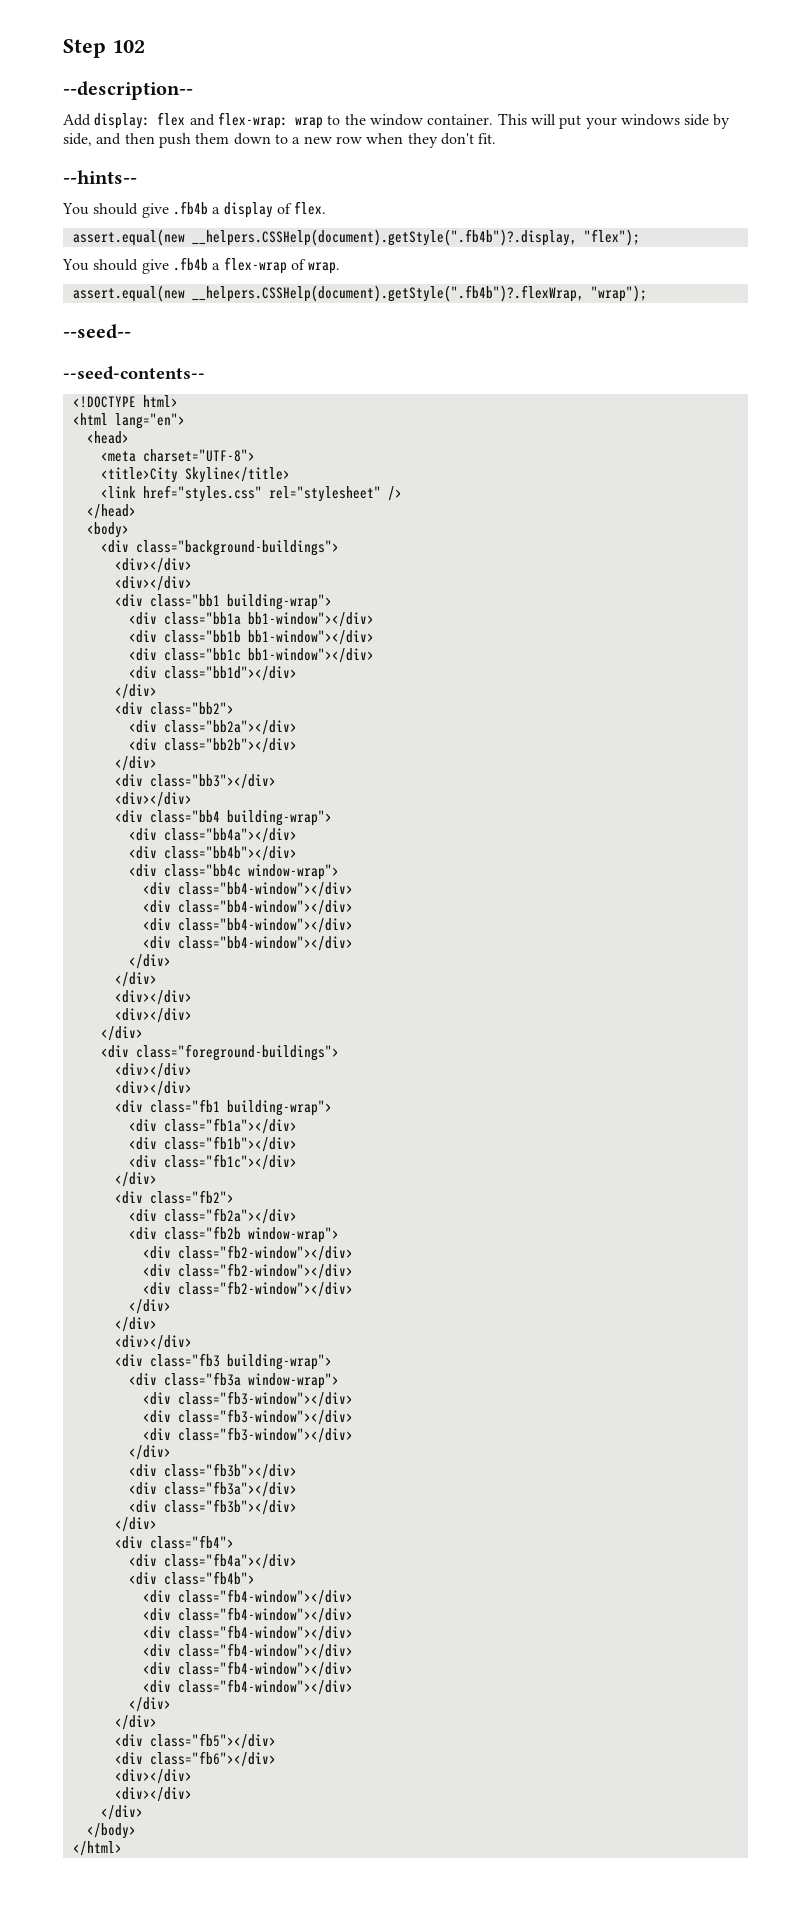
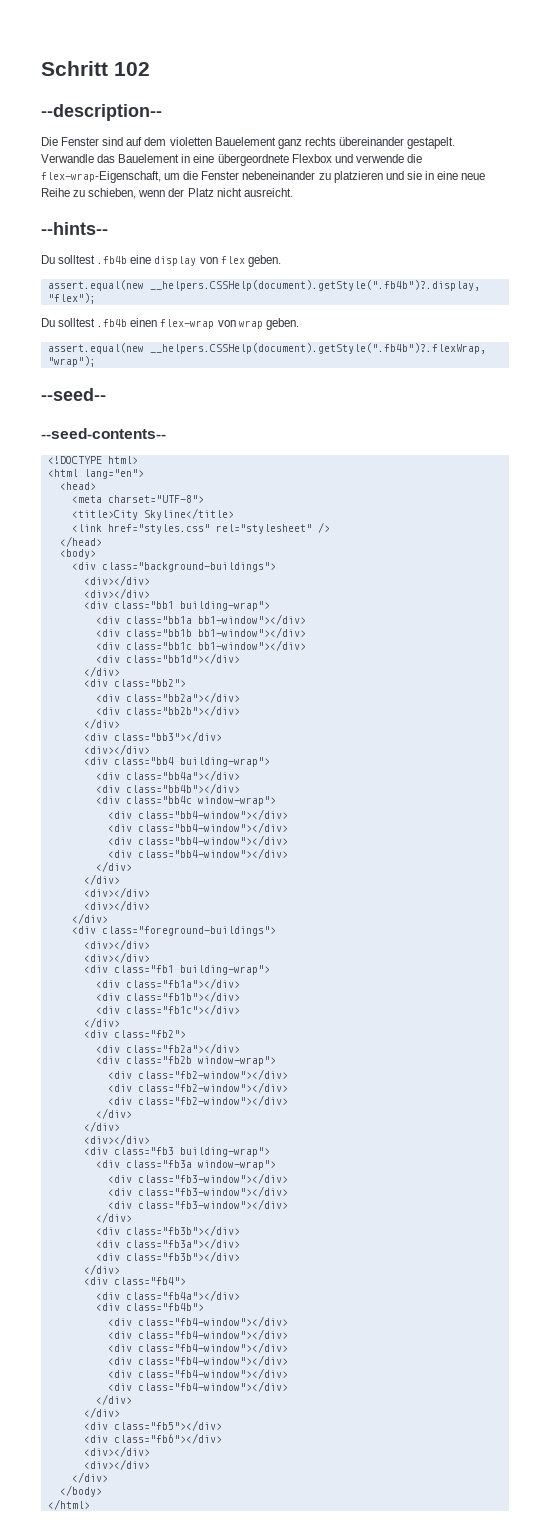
[63,39,106,58] Step -> [41,61,108,76] Schritt
[63,112,731,129] [63,133,497,148] [63,170,137,184] [62,201,327,218] [72,229,640,246] [62,257,341,274] Add display: flex and flex-wrap: wrap to the window container. This will put your windows side by side, and then push them down to a new row when they don't fit. // --hints-- // You should give .fb4b a display of flex. // assert.equal(new __helpers.CSSHelp(document).getStyle(".fb4b")?.display, "flex"); // You should give .fb4b a flex-wrap of wrap. -> [41,137,456,149] [41,154,422,166] [41,171,486,183] [41,188,293,199] [41,222,108,235] [41,255,281,267] [47,280,480,291] [47,293,96,304] [41,318,299,330] Die Fenster sind auf dem violetten Bauelement ganz rechts übereinander gestapelt. Verwandle das Bauelement in eine übergeordnete Flexbox und verwende die flex-wrap-Eigenschaft, um die Fenster nebeneinander zu platzieren und sie in eine neue Reihe zu schieben, wenn der Platz nicht ausreicht. // --hints-- // Du solltest .fb4b eine display von flex geben. // assert.equal(new __helpers.CSSHelp(document).getStyle(".fb4b")?.display, "flex"); // Du solltest .fb4b einen flex-wrap von wrap geben.

